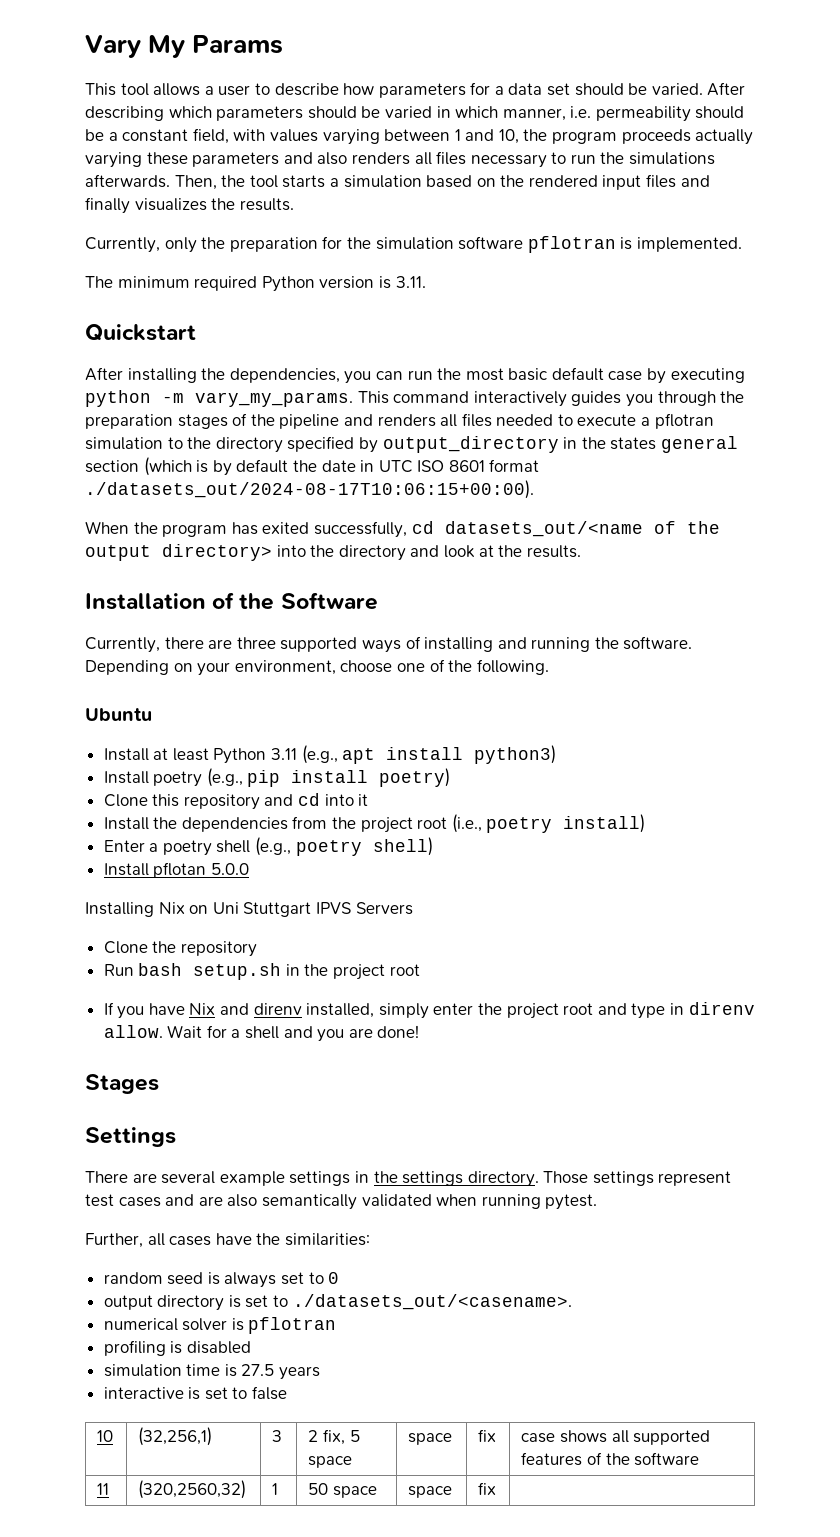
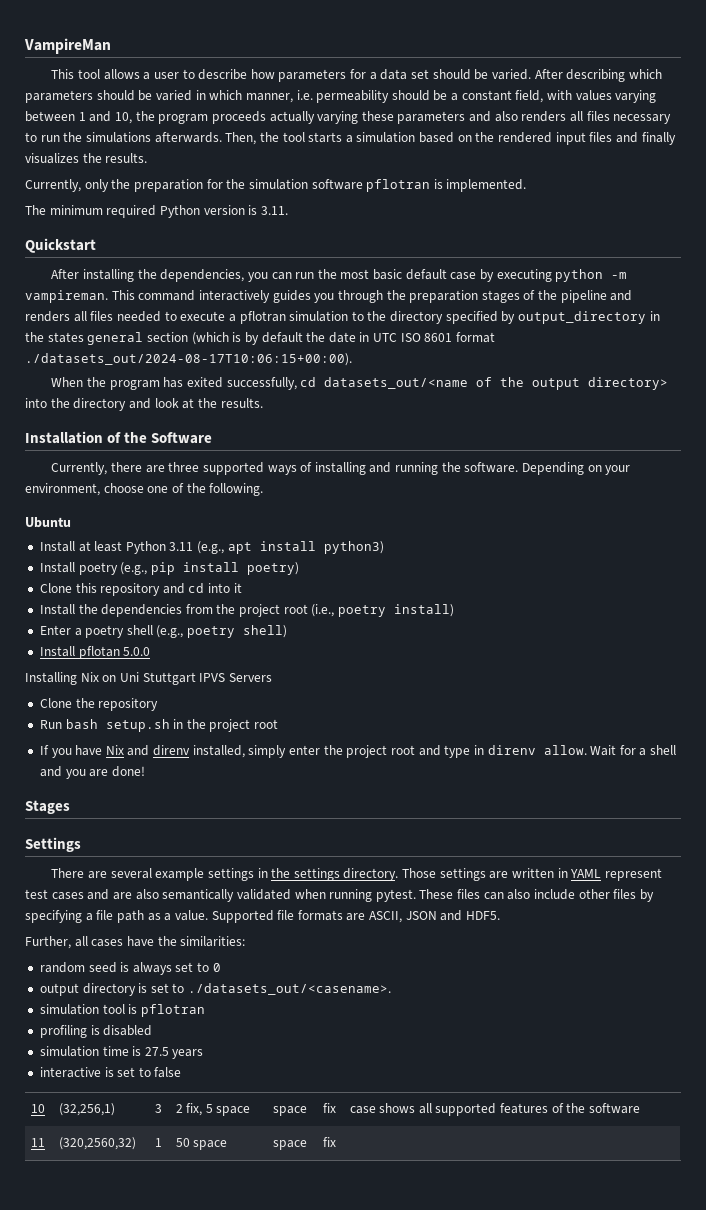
[85,35,284,58] Vary My Params -> [24,38,111,54] VampireMan
[195,392,353,407] vary_my_params. -> [25,290,108,303] vampireman.
(654, 1178) none -> [489,868,602,879] are written in YAML
(598, 1202) none -> [419,889,654,902] [25,910,501,923] These files can also include other files by specifying a file path as a value. Supported file formats are ASCII, JSON and HDF5.
[103,1318,228,1331] numerical solver -> [39,1004,125,1015] simulation tool

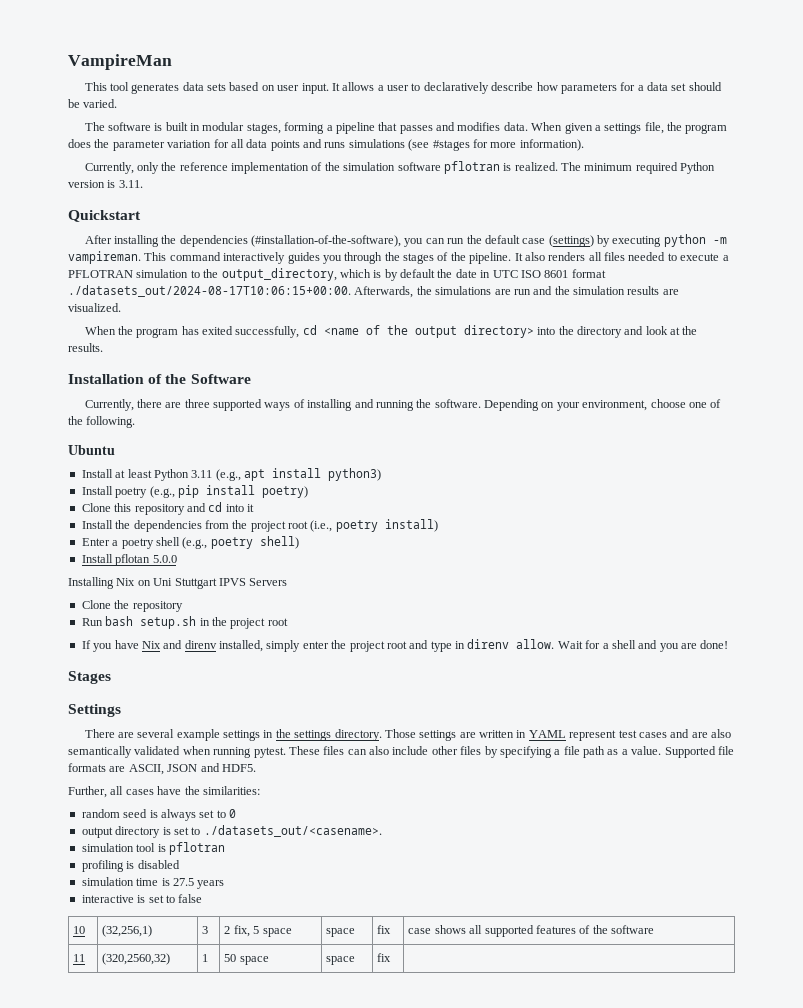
(100, 74) none -> [131,82,340,94] generates data sets based on user input. It
(195, 74) none -> [423,82,489,94] declaratively
[534,69,662,82] [25,90,657,103] [25,111,672,124] [25,132,676,145] [25,153,148,164] After describing which parameters should be varied in which manner, i.e. permeability should be a constant field, with values varying between 1 and 10, the program proceeds actually varying these parameters and also renders all files necessary to run the simulations afterwards. Then, the tool starts a simulation based on the rendered input files and finally visualizes the results. -> [84,122,728,134] [68,139,584,151] // The software is built in modular stages, forming a pipeline that passes and modifies data. When given a settings file, the program does the parameter variation for all data points and runs simulations (see #stages for more information).
[133,179,223,192] preparation for -> [179,162,323,174] reference implementation of
[446,179,527,192] implemented. // -> [514,162,558,171] realized.
[160,269,245,282] dependencies, -> [179,235,402,247] dependencies (#installation-of-the-software),
[340,269,403,280] most basic -> (482, 239) none
(477, 276) none -> [548,235,594,247] (settings)
[409,290,479,303] preparation -> (400, 256) none
[560,290,633,303] pipeline and -> [469,252,545,264] pipeline. It also
[239,311,286,324] pflotran -> [68,270,133,278] PFLOTRAN
[390,311,660,324] [25,332,229,345] directory specified by output_directory in the states general section (which -> [221,268,371,281] output_directory, which
[25,353,352,366] ./datasets_out/2024-08-17T10:06:15+00:00). -> [68,285,679,298] [68,303,121,312] ./datasets_out/2024-08-17T10:06:15+00:00. Afterwards, the simulations are run and the simulation results are visualized.
[324,377,469,389] datasets_out/<name -> [323,328,359,335] <name

